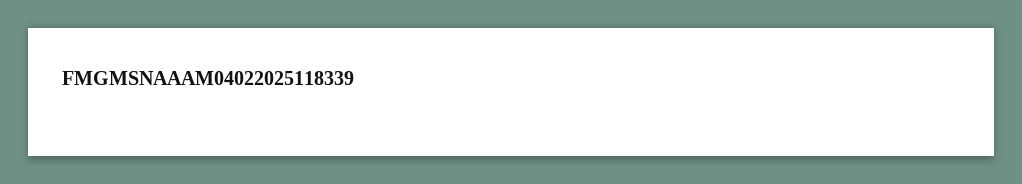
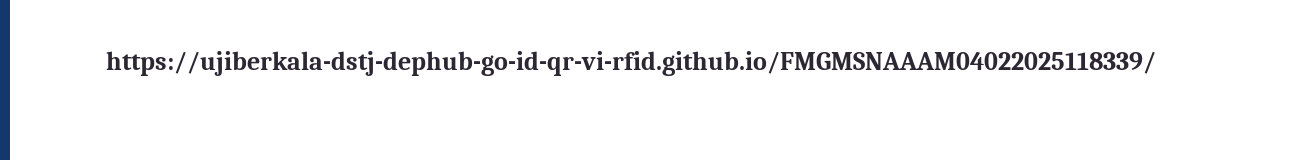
[62,71,354,85] FMGMSNAAAM04022025118339 -> [106,51,1156,76] https://ujiberkala-dstj-dephub-go-id-qr-vi-rfid.github.io/FMGMSNAAAM04022025118339/

